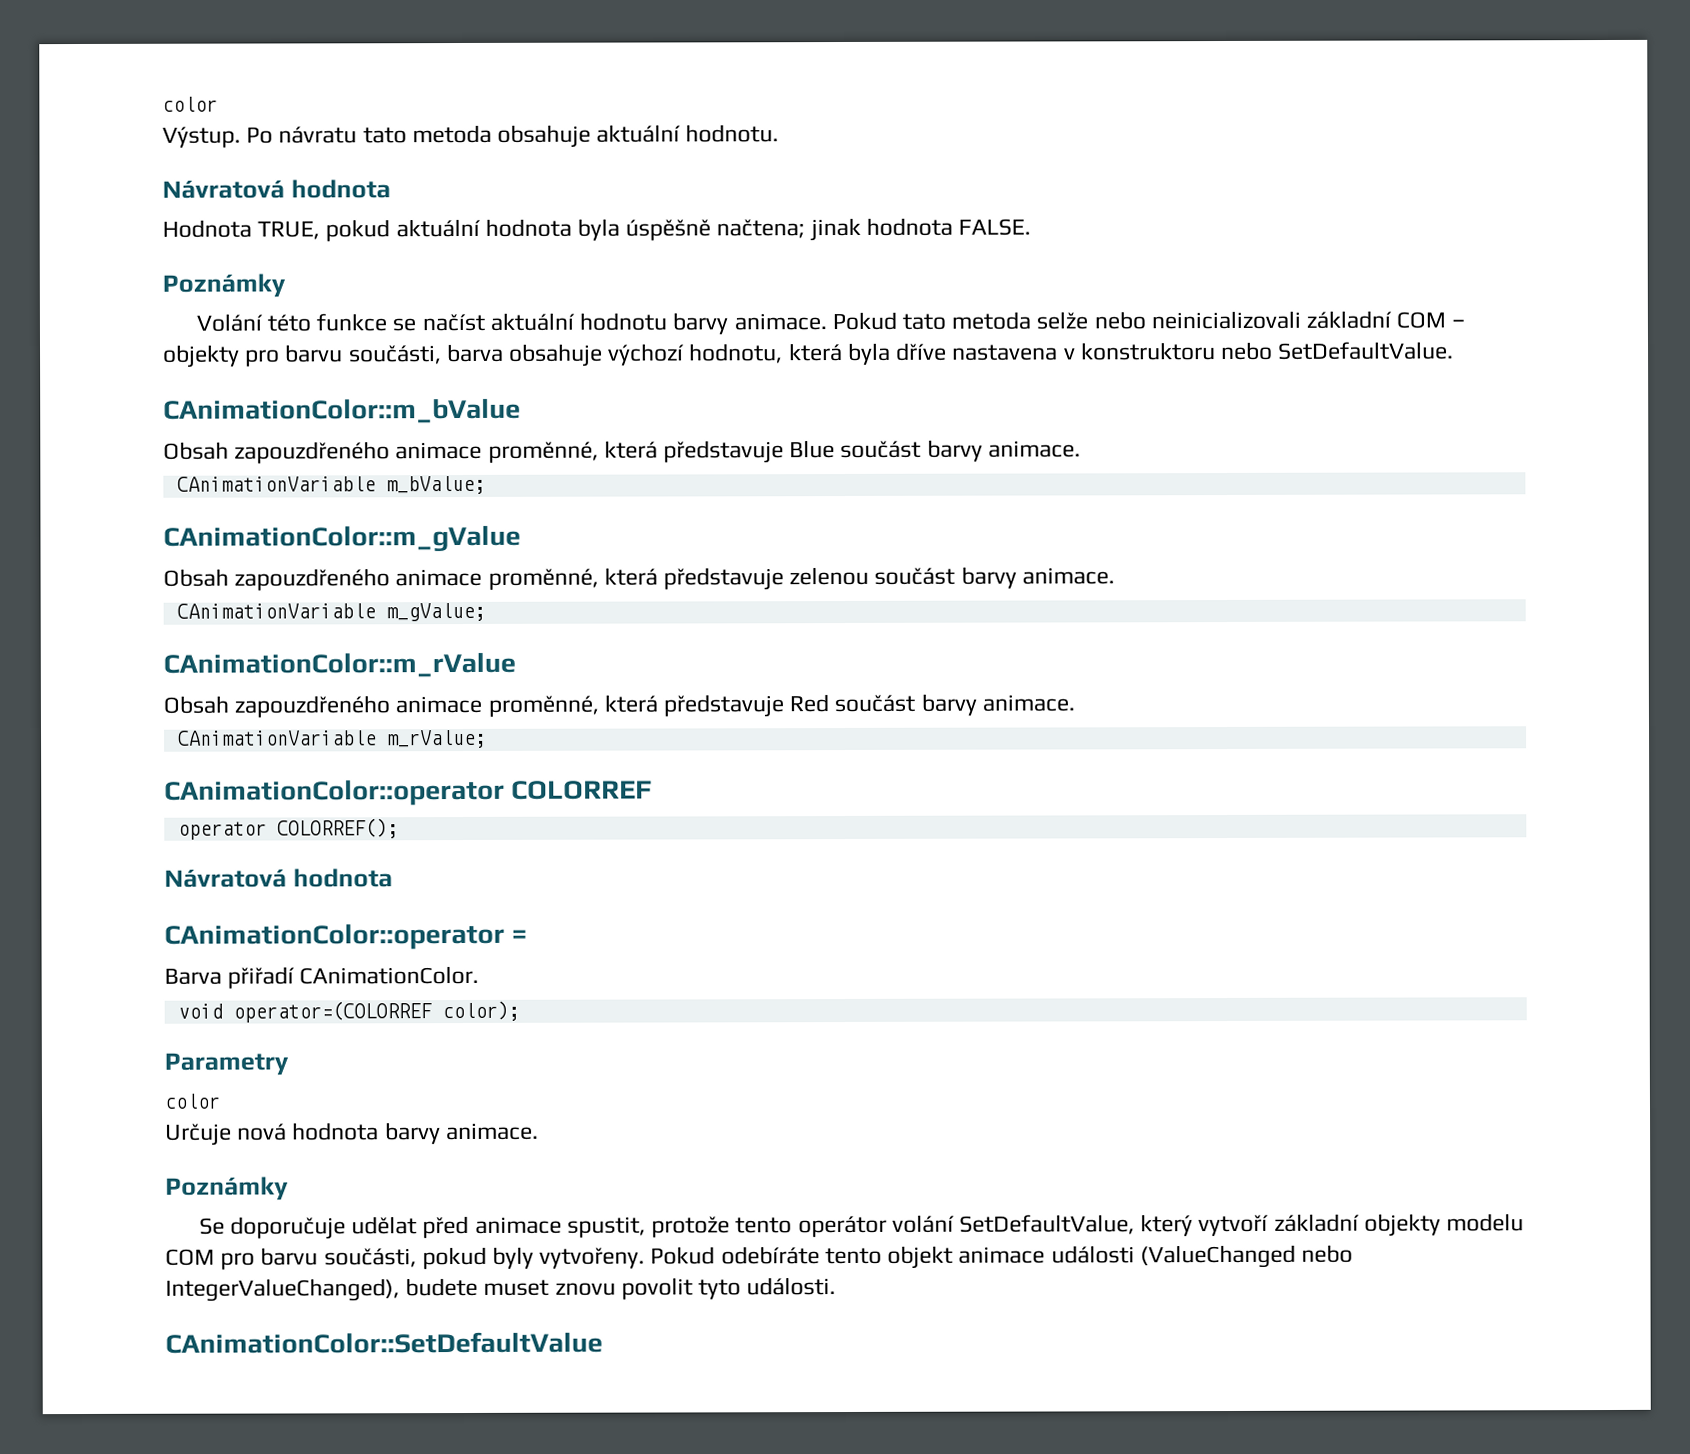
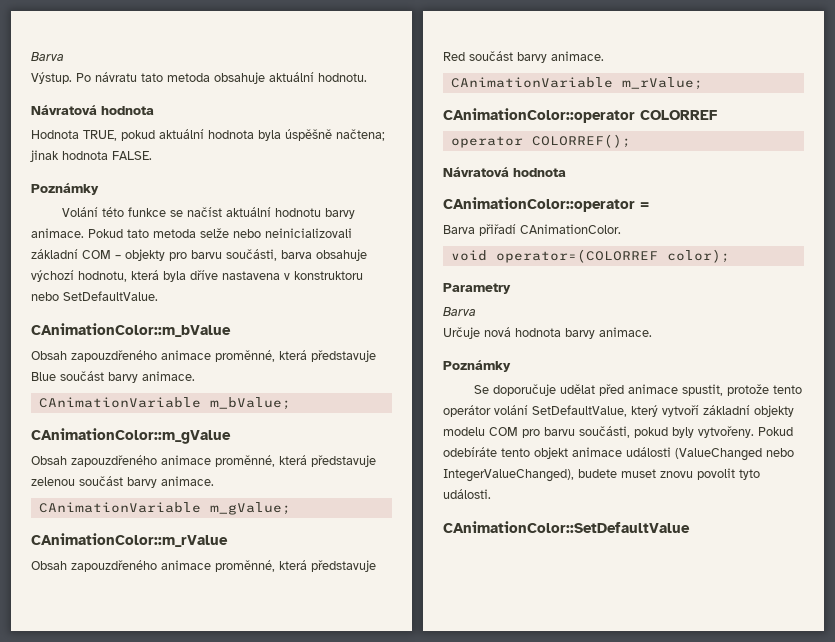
[162,96,218,112] color -> [31,52,64,61] Barva
[164,1093,220,1109] color -> [443,307,476,316] Barva

